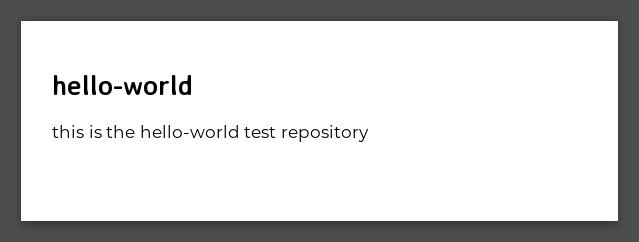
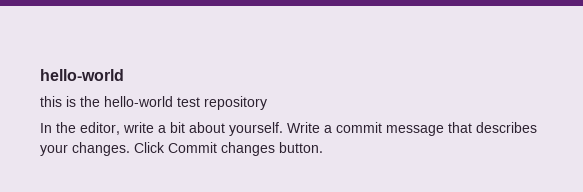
(369, 133) none -> [40,122,537,136] [40,142,323,156] // In the editor, write a bit about yourself. Write a commit message that describes your changes. Click Commit changes button.

